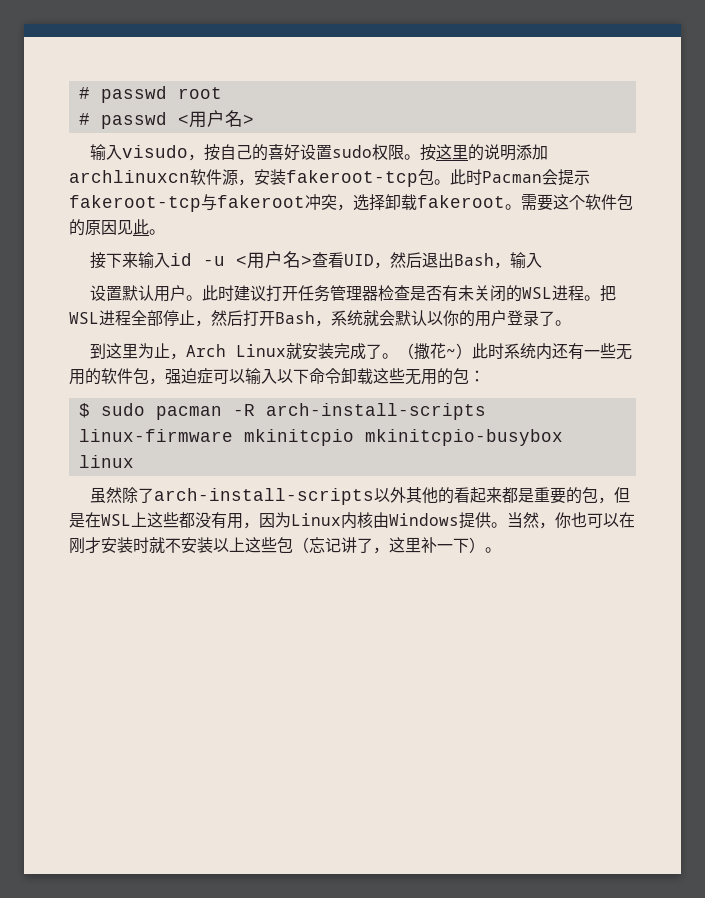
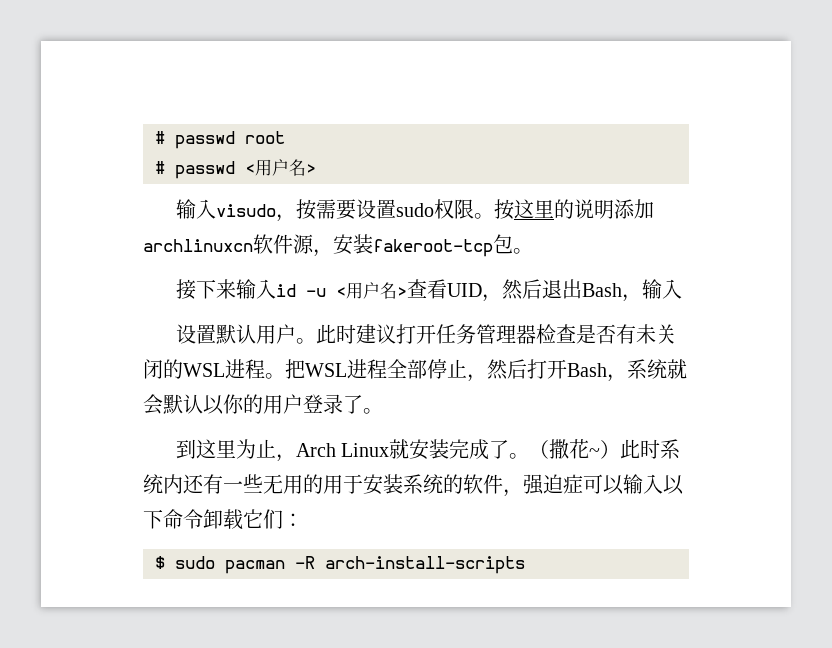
[220,144,301,161] 自己的喜好 -> [315,199,356,220] 需要
[450,169,590,186] [69,194,633,212] [69,219,165,236] 此时Pacman会提示fakeroot-tcp与fakeroot冲突，选择卸载fakeroot。需要这个软件包的原因见此。 -> (533, 251) none
[101,368,149,384] 软件包 -> [323,474,503,495] 用于安装系统的软件
[373,368,469,385] 这些无用的包 -> [243,509,283,529] 它们
[78,429,563,446] [78,455,134,468] [90,487,631,505] [69,512,635,529] [69,537,501,554] linux-firmware mkinitcpio mkinitcpio-busybox linux // 虽然除了arch-install-scripts以外其他的看起来都是重要的包，但是在WSL上这些都没有用，因为Linux内核由Windows提供。当然，你也可以在刚才安装时就不安装以上这些包（忘记讲了，这里补一下）。 -> (525, 565) none

